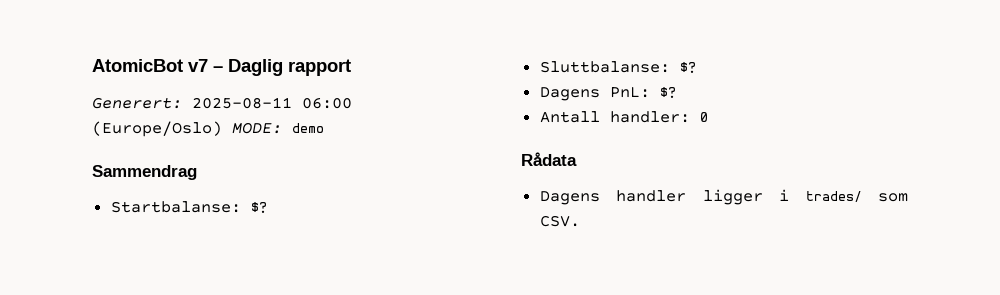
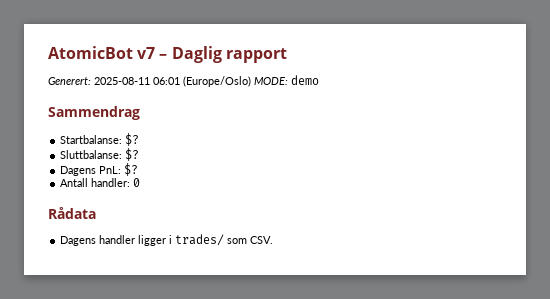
[302,97,352,109] 06:00 -> [153,77,180,85] 06:01

